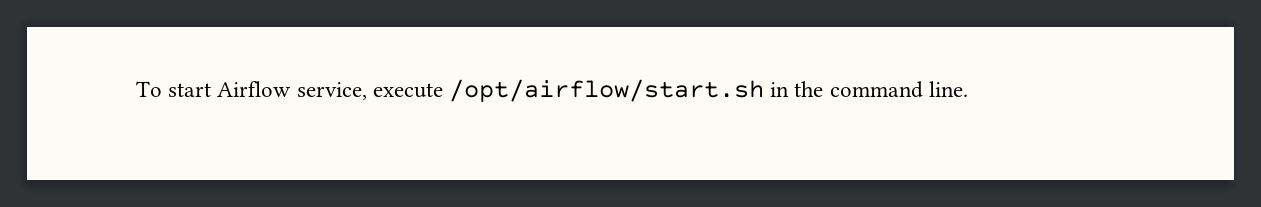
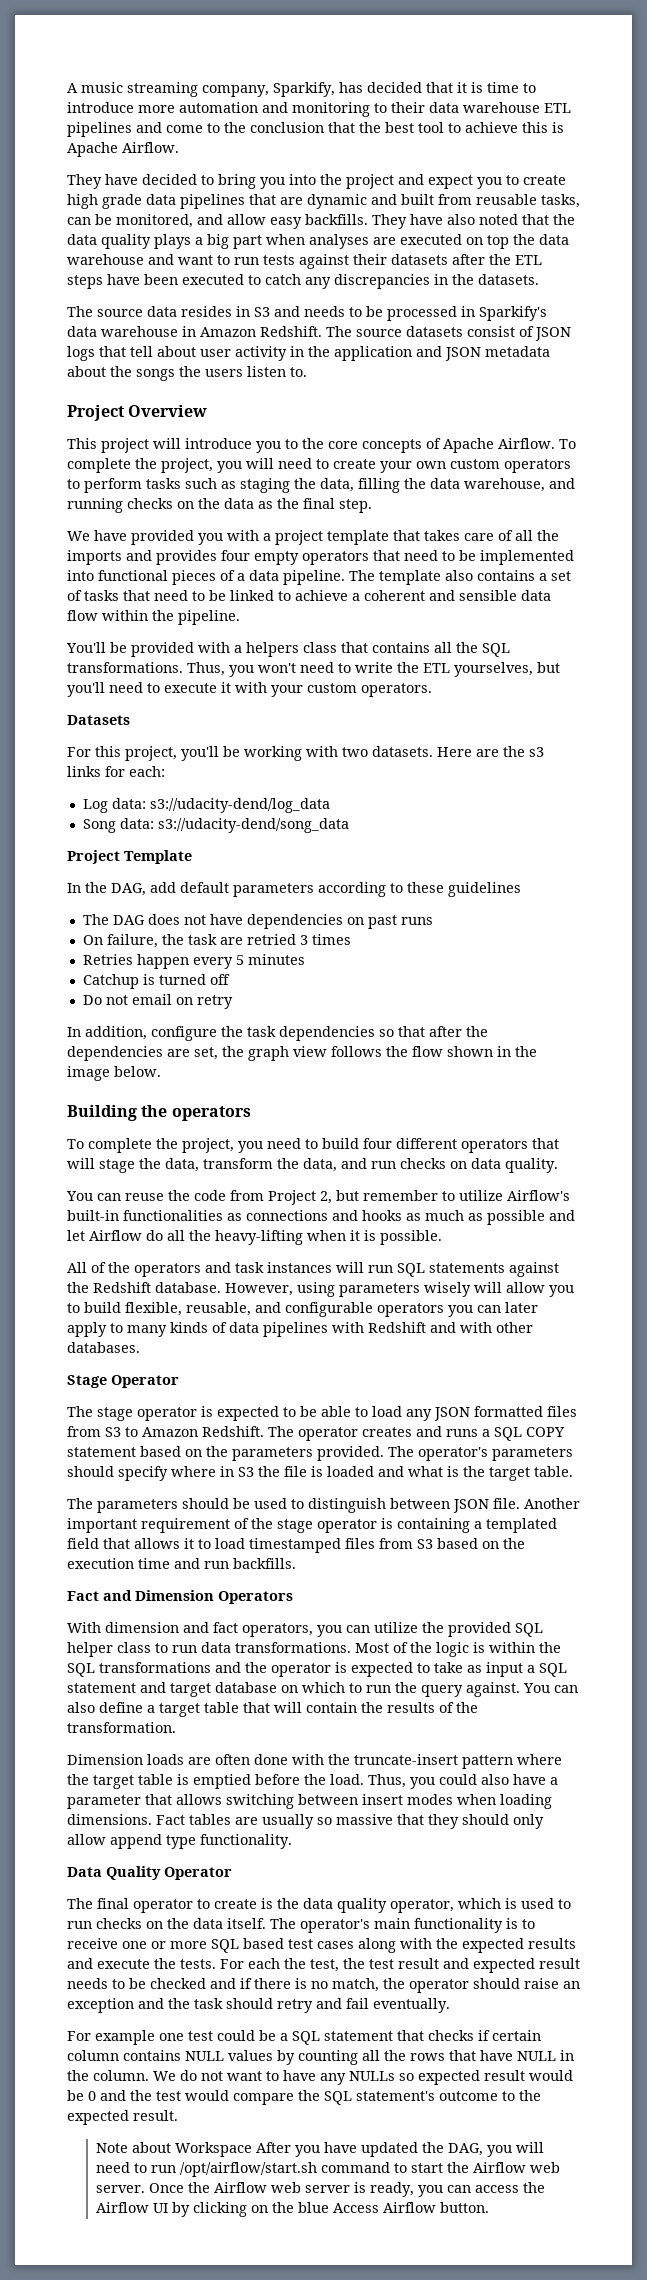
[136,79,968,102] To start Airflow service, execute /opt/airflow/start.sh in the command line. -> [67,82,536,97] [67,102,571,117] [67,122,564,137] [67,142,179,157] [67,174,566,189] [67,194,580,209] [67,214,575,229] [67,234,569,249] [67,254,542,269] [67,274,539,289] [67,306,547,321] [67,326,571,341] [67,346,550,361] [67,366,307,381] [67,405,208,421] [67,438,576,453] [67,458,571,473] [67,478,575,493] [67,498,372,513] [67,530,559,545] [67,550,574,565] [67,570,571,585] [67,590,551,601] [67,610,240,625] [66,642,510,657] [67,662,560,677] [67,682,432,697] [67,715,130,725] [67,746,544,761] [67,766,165,777] [82,798,330,813] [82,818,349,833] [67,850,192,864] [67,882,521,897] [82,914,433,929] [82,934,351,948] [82,954,305,969] [82,974,230,989] [82,994,233,1009] [67,1026,488,1041] [67,1046,537,1061] [67,1066,161,1081] [67,1105,251,1121] [67,1138,559,1153] [67,1158,558,1173] [66,1190,570,1205] [67,1210,575,1225] [67,1230,442,1245] [67,1262,559,1277] [67,1282,574,1297] [67,1302,538,1317] [67,1322,533,1337] [67,1342,140,1353] [67,1375,179,1388] [67,1406,577,1421] [67,1426,565,1441] [67,1446,573,1461] [67,1466,573,1481] [67,1498,580,1513] [67,1518,557,1533] [67,1538,525,1553] [67,1558,296,1569] [67,1590,293,1604] [67,1622,543,1637] [67,1642,561,1657] [67,1662,567,1677] [67,1682,578,1697] [67,1702,478,1717] [67,1722,176,1733] [67,1754,562,1769] [67,1774,558,1789] [67,1794,552,1809] [67,1814,544,1829] [67,1834,292,1849] [67,1866,232,1880] [67,1898,571,1913] [67,1918,535,1933] [67,1938,576,1953] [67,1958,580,1973] [67,1978,580,1993] [67,1998,450,2013] [67,2030,541,2045] [67,2050,574,2065] [67,2070,573,2085] [67,2090,541,2105] [67,2110,178,2125] [95,2142,544,2157] [95,2162,560,2177] [95,2182,545,2197] [95,2202,489,2217] A music streaming company, Sparkify, has decided that it is time to introduce more automation and monitoring to their data warehouse ETL pipelines and come to the conclusion that the best tool to achieve this is Apache Airflow. // They have decided to bring you into the project and expect you to create high grade data pipelines that are dynamic and built from reusable tasks, can be monitored, and allow easy backfills. They have also noted that the data quality plays a big part when analyses are executed on top the data warehouse and want to run tests against their datasets after the ETL steps have been executed to catch any discrepancies in the datasets. // The source data resides in S3 and needs to be processed in Sparkify's data warehouse in Amazon Redshift. The source datasets consist of JSON logs that tell about user activity in the application and JSON metadata about the songs the users listen to. // Project Overview // This project will introduce you to the core concepts of Apache Airflow. To complete the project, you will need to create your own custom operators to perform tasks such as staging the data, filling the data warehouse, and running checks on the data as the final step. // We have provided you with a project template that takes care of all the imports and provides four empty operators that need to be implemented into functional pieces of a data pipeline. The template also contains a set of tasks that need to be linked to achieve a coherent and sensible data flow within the pipeline. // You'll be provided with a helpers class that contains all the SQL transformations. Thus, you won't need to write the ETL yourselves, but you'll need to execute it with your custom operators. // Datasets // For this project, you'll be working with two datasets. Here are the s3 links for each: // Log data: s3://udacity-dend/log_data // Song data: s3://udacity-dend/song_data // Project Template // In the DAG, add default parameters according to these guidelines // The DAG does not have dependencies on past runs // On failure, the task are retried 3 times // Retries happen every 5 minutes // Catchup is turned off // Do not email on retry // In addition, configure the task dependencies so that after the dependencies are set, the graph view follows the flow shown in the image below. // Building the operators // To complete the project, you need to build four different operators that will stage the data, transform the data, and run checks on data quality. // You can reuse the code from Project 2, but remember to utilize Airflow's built-in functionalities as connections and hooks as much as possible and let Airflow do all the heavy-lifting when it is possible. // All of the operators and task instances will run SQL statements against the Redshift database. However, using parameters wisely will allow you to build flexible, reusable, and configurable operators you can later apply to many kinds of data pipelines with Redshift and with other databases. // Stage Operator // The stage operator is expected to be able to load any JSON formatted files from S3 to Amazon Redshift. The operator creates and runs a SQL COPY statement based on the parameters provided. The operator's parameters should specify where in S3 the file is loaded and what is the target table. // The parameters should be used to distinguish between JSON file. Another important requirement of the stage operator is containing a templated field that allows it to load timestamped files from S3 based on the execution time and run backfills. // Fact and Dimension Operators // With dimension and fact operators, you can utilize the provided SQL helper class to run data transformations. Most of the logic is within the SQL transformations and the operator is expected to take as input a SQL statement and target database on which to run the query against. You can also define a target table that will contain the results of the transformation. // Dimension loads are often done with the truncate-insert pattern where the target table is emptied before the load. Thus, you could also have a parameter that allows switching between insert modes when loading dimensions. Fact tables are usually so massive that they should only allow append type functionality. // Data Quality Operator // The final operator to create is the data quality operator, which is used to run checks on the data itself. The operator's main functionality is to receive one or more SQL based test cases along with the expected results and execute the tests. For each the test, the test result and expected result needs to be checked and if there is no match, the operator should raise an exception and the task should retry and fail eventually. // For example one test could be a SQL statement that checks if certain column contains NULL values by counting all the rows that have NULL in the column. We do not want to have any NULLs so expected result would be 0 and the test would compare the SQL statement's outcome to the expected result. // Note about Workspace After you have updated the DAG, you will need to run /opt/airflow/start.sh command to start the Airflow web server. Once the Airflow web server is ready, you can access the Airflow UI by clicking on the blue Access Airflow button.

